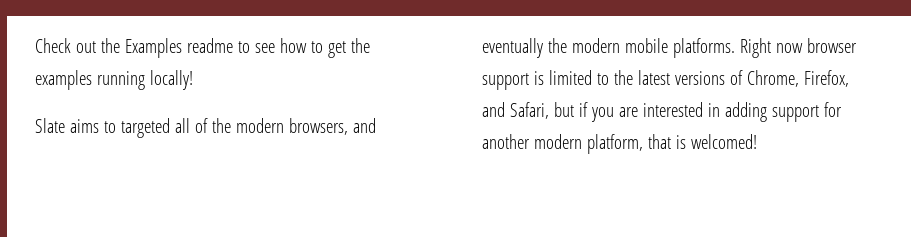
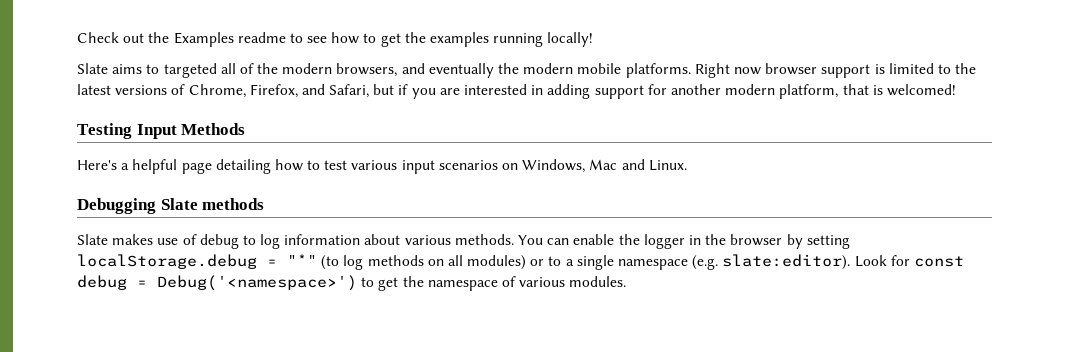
(757, 141) none -> [77,123,246,139] [77,159,687,174] [77,198,265,214] [77,234,850,249] [77,254,964,270] [77,275,627,291] // Testing Input Methods // Here's a helpful page detailing how to test various input scenarios on Windows, Mac and Linux. // Debugging Slate methods // Slate makes use of debug to log information about various methods. You can enable the logger in the browser by setting localStorage.debug = "*" (to log methods on all modules) or to a single namespace (e.g. slate:editor). Look for const debug = Debug('<namespace>') to get the namespace of various modules.

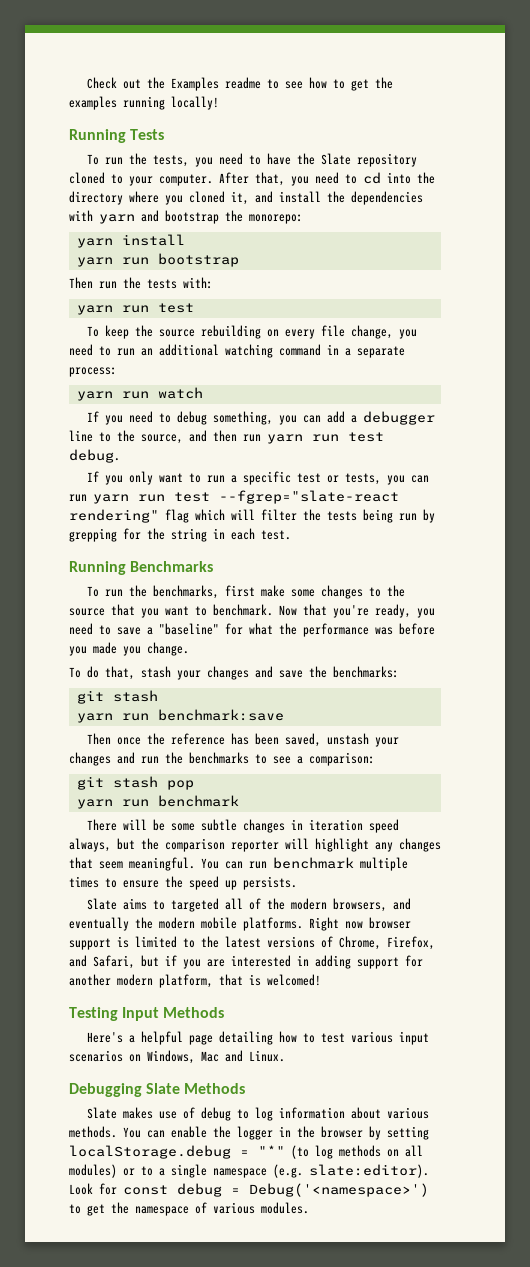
(594, 39) none -> [69,129,165,143] [86,153,417,167] [69,172,435,186] [69,191,423,205] [69,210,303,224] [76,234,185,248] [76,253,239,267] [69,277,213,289] [76,303,194,315] [86,325,417,339] [69,344,405,358] [69,367,117,377] [76,387,203,401] [86,411,435,425] [69,430,384,444] [69,449,120,463] [86,471,429,485] [69,490,399,504] [69,509,435,523] [69,528,291,542] [69,561,214,575] [86,585,405,599] [69,604,435,618] [69,623,435,637] [69,642,189,656] [69,666,399,680] [76,690,158,704] [76,709,284,723] [86,733,399,747] [69,752,375,766] [76,776,194,790] [76,795,239,809] [86,819,399,833] [69,838,441,852] [69,857,408,871] [69,876,297,890] // Running Tests // To run the tests, you need to have the Slate repository cloned to your computer. After that, you need to cd into the directory where you cloned it, and install the dependencies with yarn and bootstrap the monorepo: // yarn install // yarn run bootstrap // Then run the tests with: // yarn run test // To keep the source rebuilding on every file change, you need to run an additional watching command in a separate process: // yarn run watch // If you need to debug something, you can add a debugger line to the source, and then run yarn run test debug. // If you only want to run a specific test or tests, you can run yarn run test --fgrep="slate-react rendering" flag which will filter the tests being run by grepping for the string in each test. // Running Benchmarks // To run the benchmarks, first make some changes to the source that you want to benchmark. Now that you're ready, you need to save a "baseline" for what the performance was before you made you change. // To do that, stash your changes and save the benchmarks: // git stash // yarn run benchmark:save // Then once the reference has been saved, unstash your changes and run the benchmarks to see a comparison: // git stash pop // yarn run benchmark // There will be some subtle changes in iteration speed always, but the comparison reporter will highlight any changes that seem meaningful. You can run benchmark multiple times to ensure the speed up persists.
[202,198,265,210] methods -> [184,1083,246,1094] Methods

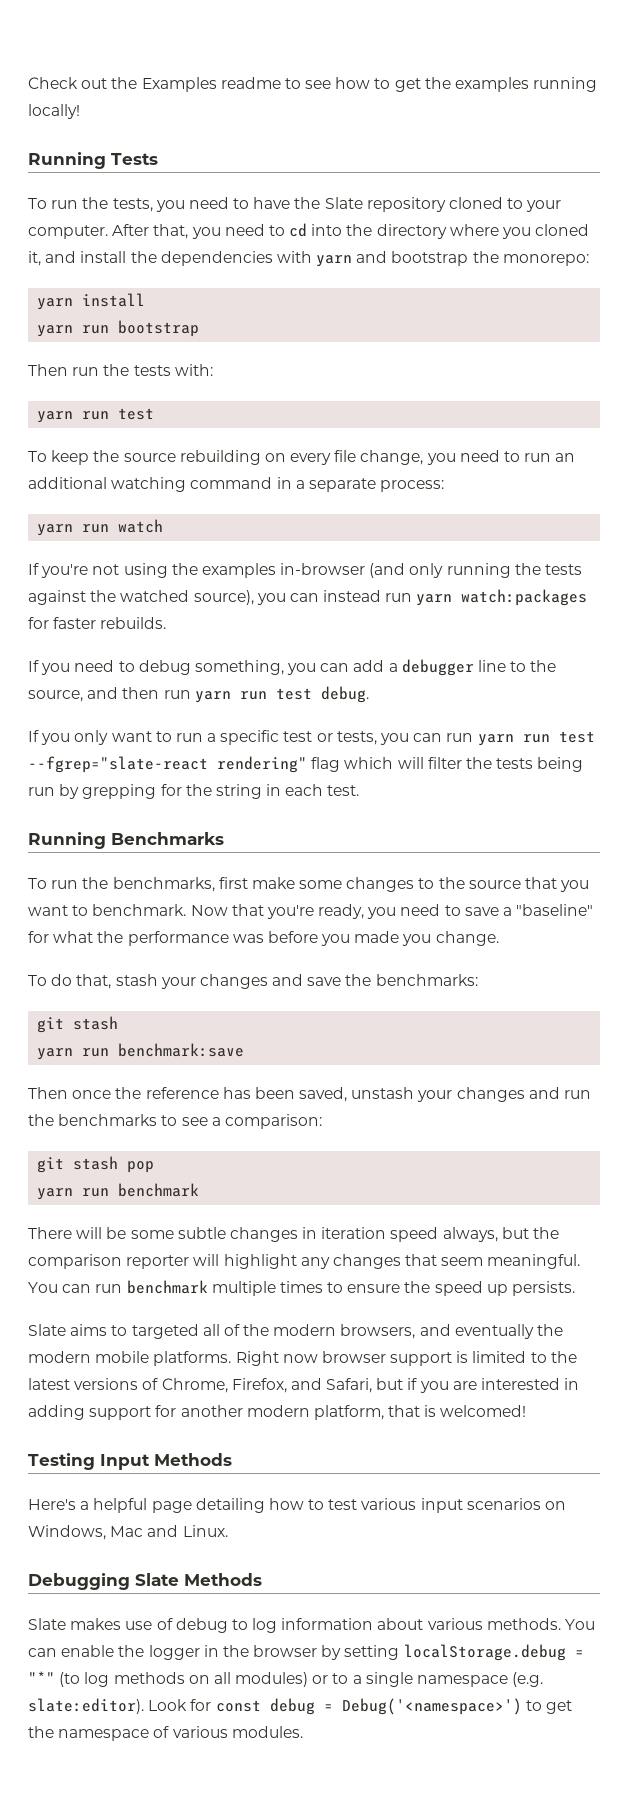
(203, 393) none -> [28,563,583,578] [28,589,588,606] [28,617,167,629] // If you're not using the examples in-browser (and only running the tests against the watched source), you can instead run yarn watch:packages for faster rebuilds.

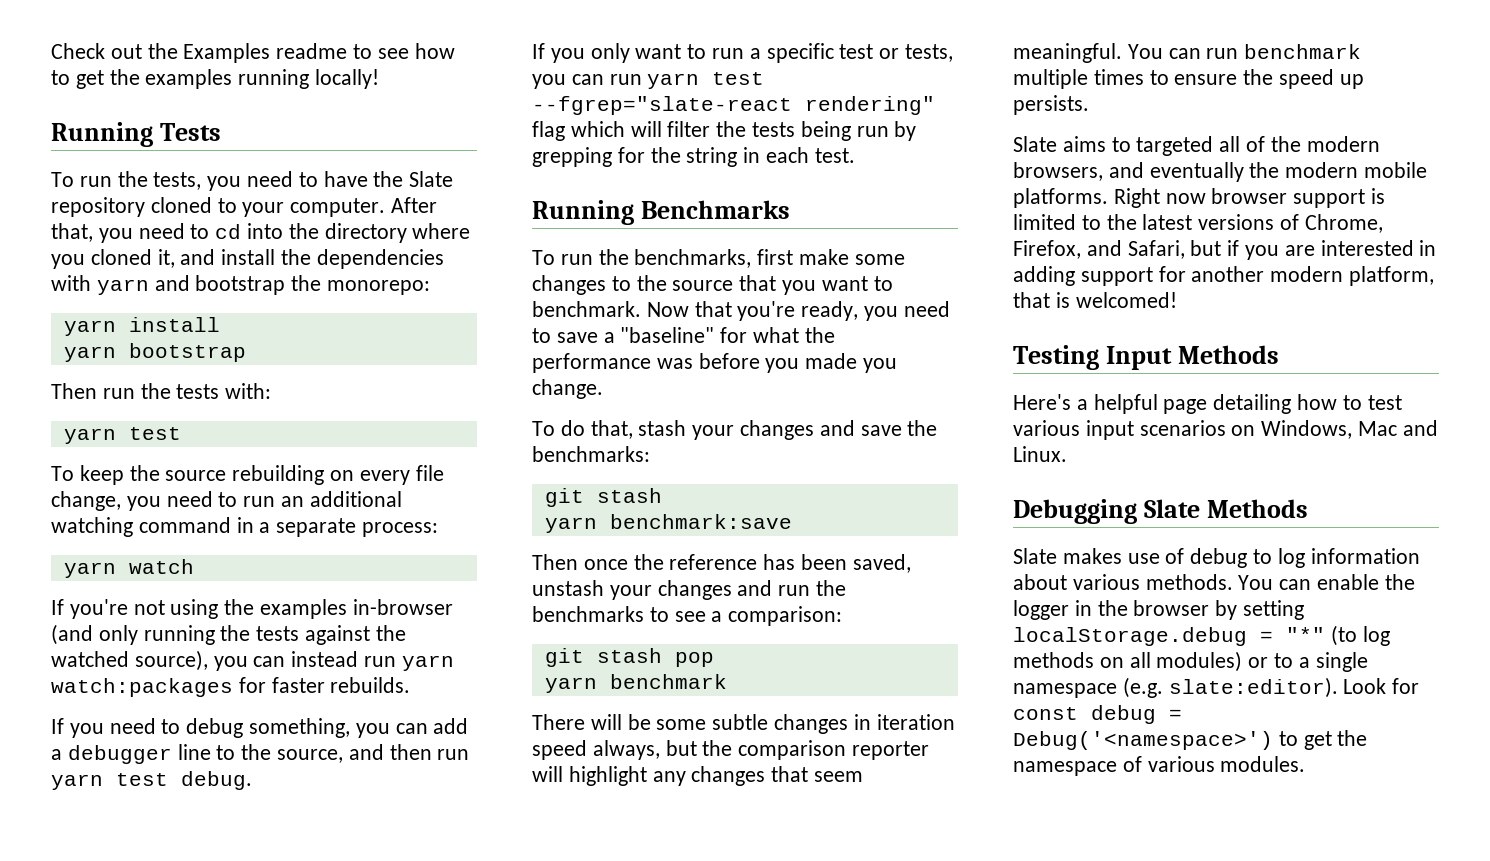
[82,325,110,334] run -> (116, 354) none
[82,411,110,420] run -> (116, 436) none
[82,524,110,533] run -> (116, 570) none
[239,691,267,700] run -> (103, 782) none
[522,734,550,743] run -> (700, 81) none
[82,1048,110,1057] run -> (597, 525) none
[82,1188,110,1197] run -> (597, 685) none

